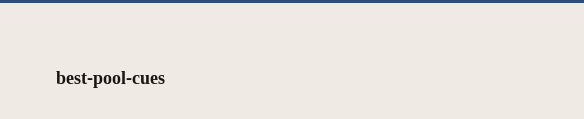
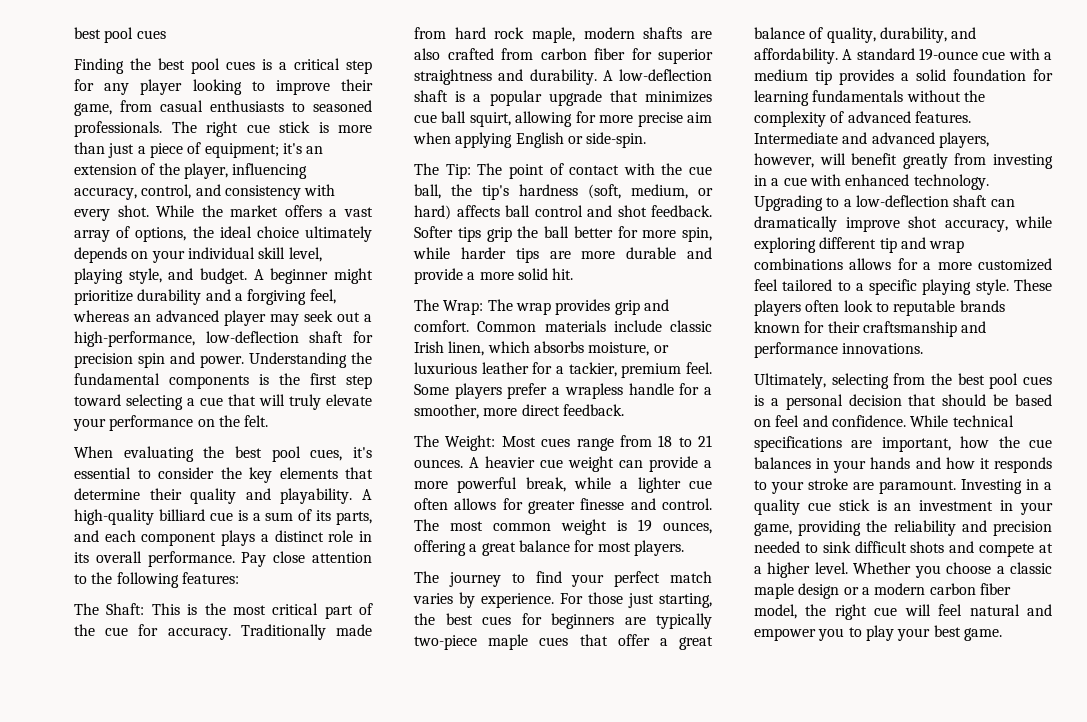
[56,71,165,88] best-pool-cues -> [74,27,166,43] [74,58,372,74] [74,79,373,95] [74,100,372,116] [74,121,372,137] [74,142,324,158] [74,163,308,179] [74,184,336,200] [74,205,373,221] [74,226,372,242] [74,247,322,263] [74,268,373,284] [74,289,336,305] [73,310,372,326] [74,331,374,347] [74,352,372,368] [74,373,372,389] [74,394,372,410] [73,415,269,431] [74,446,372,462] [74,467,373,483] [74,488,372,504] [74,509,372,525] [74,530,373,546] [74,551,373,567] [74,572,239,588] [74,603,373,619] [74,624,373,640] [414,27,712,43] [414,48,713,64] [414,69,712,85] [414,90,712,106] [414,111,712,127] [413,132,647,148] [414,163,712,179] [414,184,713,200] [414,205,712,220] [414,226,712,242] [413,247,712,263] [414,268,574,284] [414,299,669,315] [414,320,712,332] [414,341,669,356] [414,362,712,378] [414,383,712,399] [414,404,624,419] [414,435,712,451] [414,456,712,472] [414,477,712,493] [414,498,712,514] [414,519,712,535] [414,540,684,556] [414,571,712,587] [413,592,712,608] [414,613,712,629] [414,634,713,650] [754,27,977,43] [754,48,1052,64] [754,69,1053,85] [754,90,985,106] [754,111,971,127] [754,132,989,148] [754,153,1053,169] [754,174,989,190] [754,195,1015,211] [754,216,1052,232] [754,237,965,253] [754,258,1052,271] [754,279,1052,295] [754,300,1005,316] [754,321,987,337] [754,342,924,358] [754,373,1052,389] [754,394,1052,410] [754,415,1014,427] [754,436,1052,452] [754,457,1052,473] [754,478,1052,494] [754,499,1053,515] [754,520,1052,536] [754,541,1053,557] [754,562,1052,578] [754,583,1011,599] [754,604,1052,620] [754,625,1002,641] best pool cues // Finding the best pool cues is a critical step for any player looking to improve their game, from casual enthusiasts to seasoned professionals. The right cue stick is more than just a piece of equipment; it's an extension of the player, influencing accuracy, control, and consistency with every shot. While the market offers a vast array of options, the ideal choice ultimately depends on your individual skill level, playing style, and budget. A beginner might prioritize durability and a forgiving feel, whereas an advanced player may seek out a high-performance, low-deflection shaft for precision spin and power. Understanding the fundamental components is the first step toward selecting a cue that will truly elevate your performance on the felt. // When evaluating the best pool cues, it's essential to consider the key elements that determine their quality and playability. A high-quality billiard cue is a sum of its parts, and each component plays a distinct role in its overall performance. Pay close attention to the following features: // The Shaft: This is the most critical part of the cue for accuracy. Traditionally made from hard rock maple, modern shafts are also crafted from carbon fiber for superior straightness and durability. A low-deflection shaft is a popular upgrade that minimizes cue ball squirt, allowing for more precise aim when applying English or side-spin. // The Tip: The point of contact with the cue ball, the tip's hardness (soft, medium, or hard) affects ball control and shot feedback. Softer tips grip the ball better for more spin, while harder tips are more durable and provide a more solid hit. // The Wrap: The wrap provides grip and comfort. Common materials include classic Irish linen, which absorbs moisture, or luxurious leather for a tackier, premium feel. Some players prefer a wrapless handle for a smoother, more direct feedback. // The Weight: Most cues range from 18 to 21 ounces. A heavier cue weight can provide a more powerful break, while a lighter cue often allows for greater finesse and control. The most common weight is 19 ounces, offering a great balance for most players. // The journey to find your perfect match varies by experience. For those just starting, the best cues for beginners are typically two-piece maple cues that offer a great balance of quality, durability, and affordability. A standard 19-ounce cue with a medium tip provides a solid foundation for learning fundamentals without the complexity of advanced features. Intermediate and advanced players, however, will benefit greatly from investing in a cue with enhanced technology. Upgrading to a low-deflection shaft can dramatically improve shot accuracy, while exploring different tip and wrap combinations allows for a more customized feel tailored to a specific playing style. These players often look to reputable brands known for their craftsmanship and performance innovations. // Ultimately, selecting from the best pool cues is a personal decision that should be based on feel and confidence. While technical specifications are important, how the cue balances in your hands and how it responds to your stroke are paramount. Investing in a quality cue stick is an investment in your game, providing the reliability and precision needed to sink difficult shots and compete at a higher level. Whether you choose a classic maple design or a modern carbon fiber model, the right cue will feel natural and empower you to play your best game.

